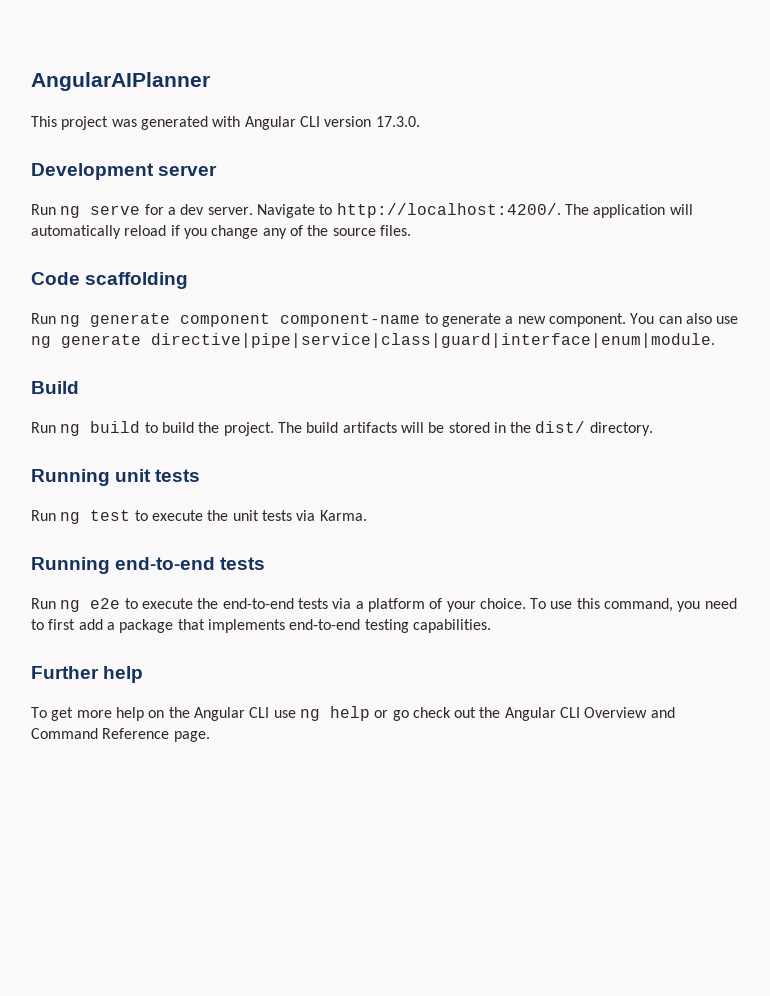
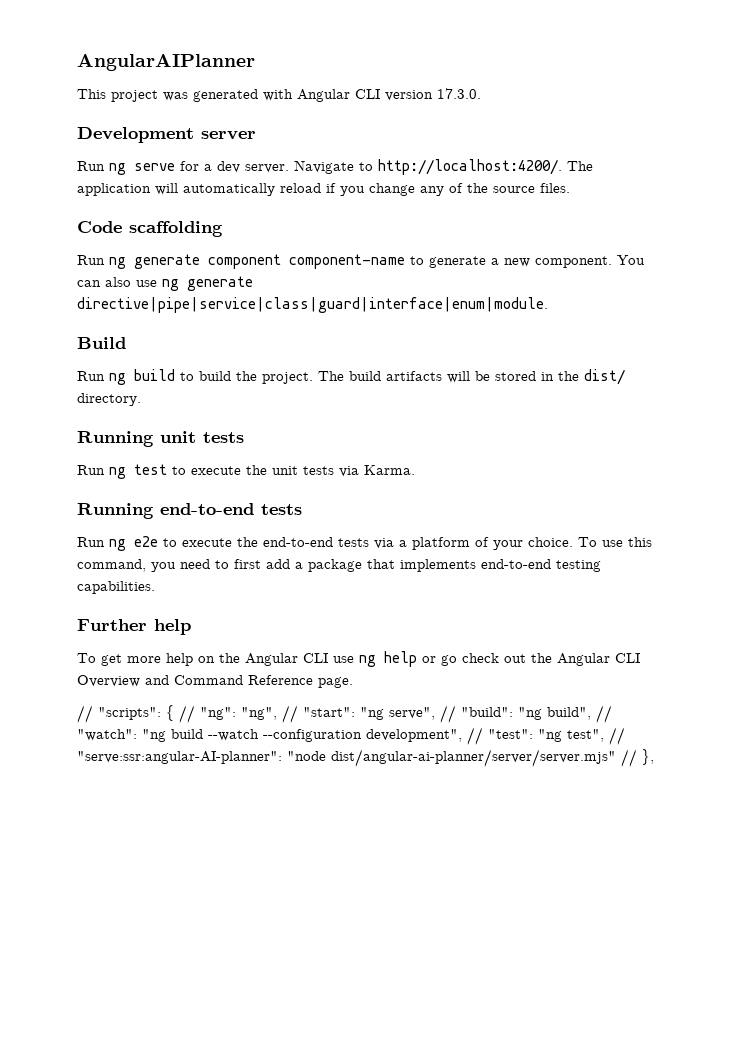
(210, 736) none -> [77,705,612,723] [77,727,625,745] [77,749,654,767] // // "scripts": { // "ng": "ng", // "start": "ng serve", // "build": "ng build", // "watch": "ng build --watch --configuration development", // "test": "ng test", // "serve:ssr:angular-AI-planner": "node dist/angular-ai-planner/server/server.mjs" // },

